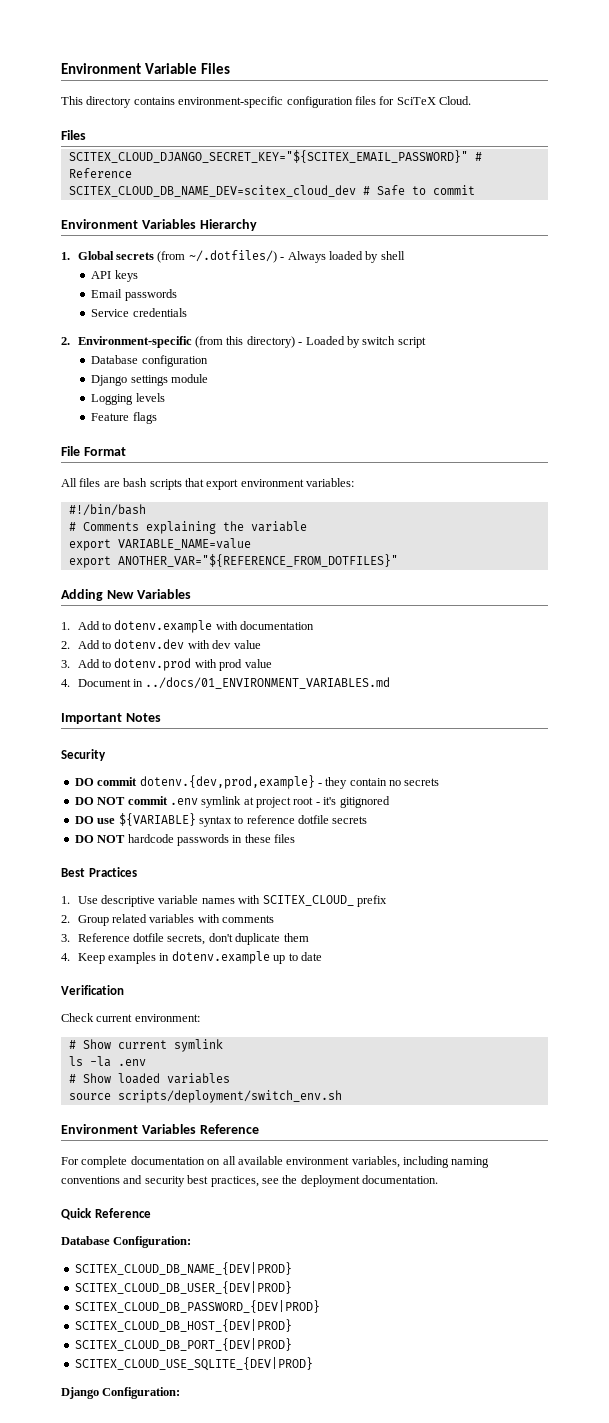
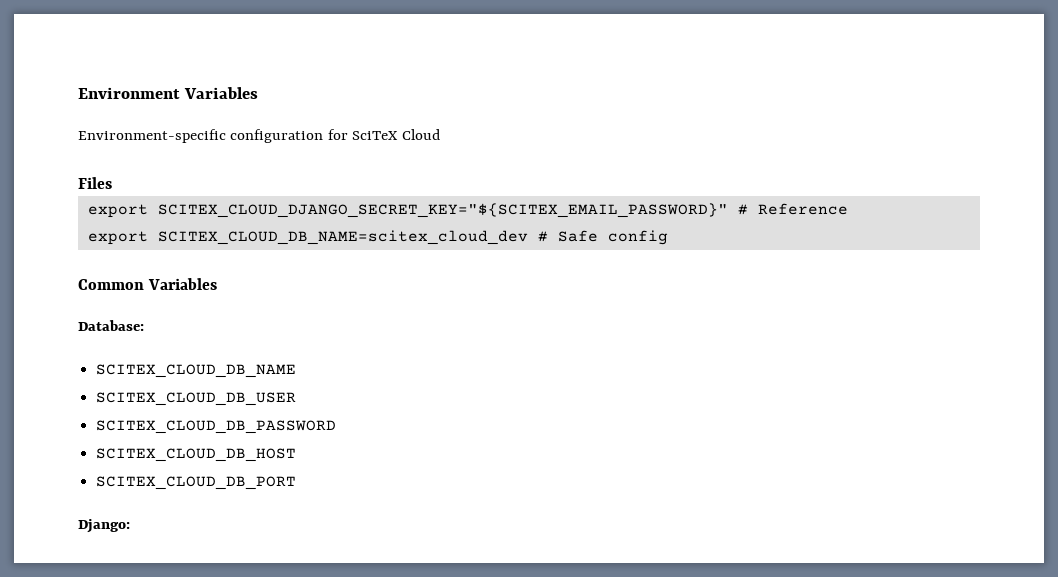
[61,63,230,74] [61,96,376,108] Environment Variable Files // This directory contains environment-specific configuration files -> [78,87,259,99] [78,129,324,143] Environment Variables // Environment-specific configuration
[439,96,471,105] [61,130,86,140] Cloud. // Files // -> [401,129,440,140] [78,177,112,189] [87,204,148,218] Cloud // Files // export
[68,185,475,197] [61,219,257,231] [61,250,405,263] [91,270,138,282] [91,289,177,301] [91,308,187,317] [61,336,426,348] [91,355,208,367] [91,374,209,386] [91,393,165,405] [91,412,157,424] [61,446,126,456] [61,478,354,490] [68,504,146,516] [68,521,307,534] [68,538,251,551] [68,554,398,568] [61,589,191,601] [61,620,315,633] [61,639,261,649] [61,658,272,671] [61,677,391,689] [61,713,161,724] [61,749,106,761] [74,775,440,789] [74,796,390,808] [74,813,368,827] [74,834,295,846] [61,867,137,877] [61,895,387,907] [61,914,275,926] [61,933,309,945] [61,951,322,964] [61,985,124,995] [61,1013,200,1022] [68,1039,223,1052] [68,1056,146,1067] [68,1073,230,1084] [68,1090,342,1103] [61,1124,259,1134] [61,1156,490,1168] [61,1175,438,1187] [61,1208,151,1220] [61,1236,192,1248] [74,1262,292,1275] [74,1281,292,1294] [74,1300,320,1313] [74,1319,292,1332] [74,1338,292,1351] [74,1357,313,1371] [61,1387,181,1399] SCITEX_CLOUD_DB_NAME_DEV=scitex_cloud_dev # Safe to commit // Environment Variables Hierarchy // 1. Global secrets (from ~/.dotfiles/) - Always loaded by shell // API keys // Email passwords // Service credentials // 2. Environment-specific (from this directory) - Loaded by switch script // Database configuration // Django settings module // Logging levels // Feature flags // File Format // All files are bash scripts that export environment variables: // #!/bin/bash // # Comments explaining the variable // export VARIABLE_NAME=value // export ANOTHER_VAR="${REFERENCE_FROM_DOTFILES}" // Adding New Variables // 1. Add to dotenv.example with documentation // 2. Add to dotenv.dev with dev value // 3. Add to dotenv.prod with prod value // 4. Document in ../docs/01_ENVIRONMENT_VARIABLES.md // Important Notes // Security // DO commit dotenv.{dev,prod,example} - they contain no secrets // DO NOT commit .env symlink at project root - it's gitignored // DO use ${VARIABLE} syntax to reference dotfile secrets // DO NOT hardcode passwords in these files // Best Practices // 1. Use descriptive variable names with SCITEX_CLOUD_ prefix // 2. Group related variables with comments // 3. Reference dotfile secrets, don't duplicate them // 4. Keep examples in dotenv.example up to date // Verification // Check current environment: // # Show current symlink // ls -la .env // # Show loaded variables // source scripts/deployment/switch_env.sh // Environment Variables Reference // For complete documentation on all available environment variables, including naming conventions and security best practices, see the deployment documentation. // Quick Reference // Database Configuration: // SCITEX_CLOUD_DB_NAME_{DEV|PROD} // SCITEX_CLOUD_DB_USER_{DEV|PROD} // SCITEX_CLOUD_DB_PASSWORD_{DEV|PROD} // SCITEX_CLOUD_DB_HOST_{DEV|PROD} // SCITEX_CLOUD_DB_PORT_{DEV|PROD} // SCITEX_CLOUD_USE_SQLITE_{DEV|PROD} // Django Configuration: -> [87,230,668,245] [78,278,217,290] [78,320,144,331] [96,364,297,378] [96,392,297,406] [96,420,337,434] [96,448,297,462] [96,476,297,490] [78,519,130,533] export SCITEX_CLOUD_DB_NAME=scitex_cloud_dev # Safe config // Common Variables // Database: // SCITEX_CLOUD_DB_NAME // SCITEX_CLOUD_DB_USER // SCITEX_CLOUD_DB_PASSWORD // SCITEX_CLOUD_DB_HOST // SCITEX_CLOUD_DB_PORT // Django:

